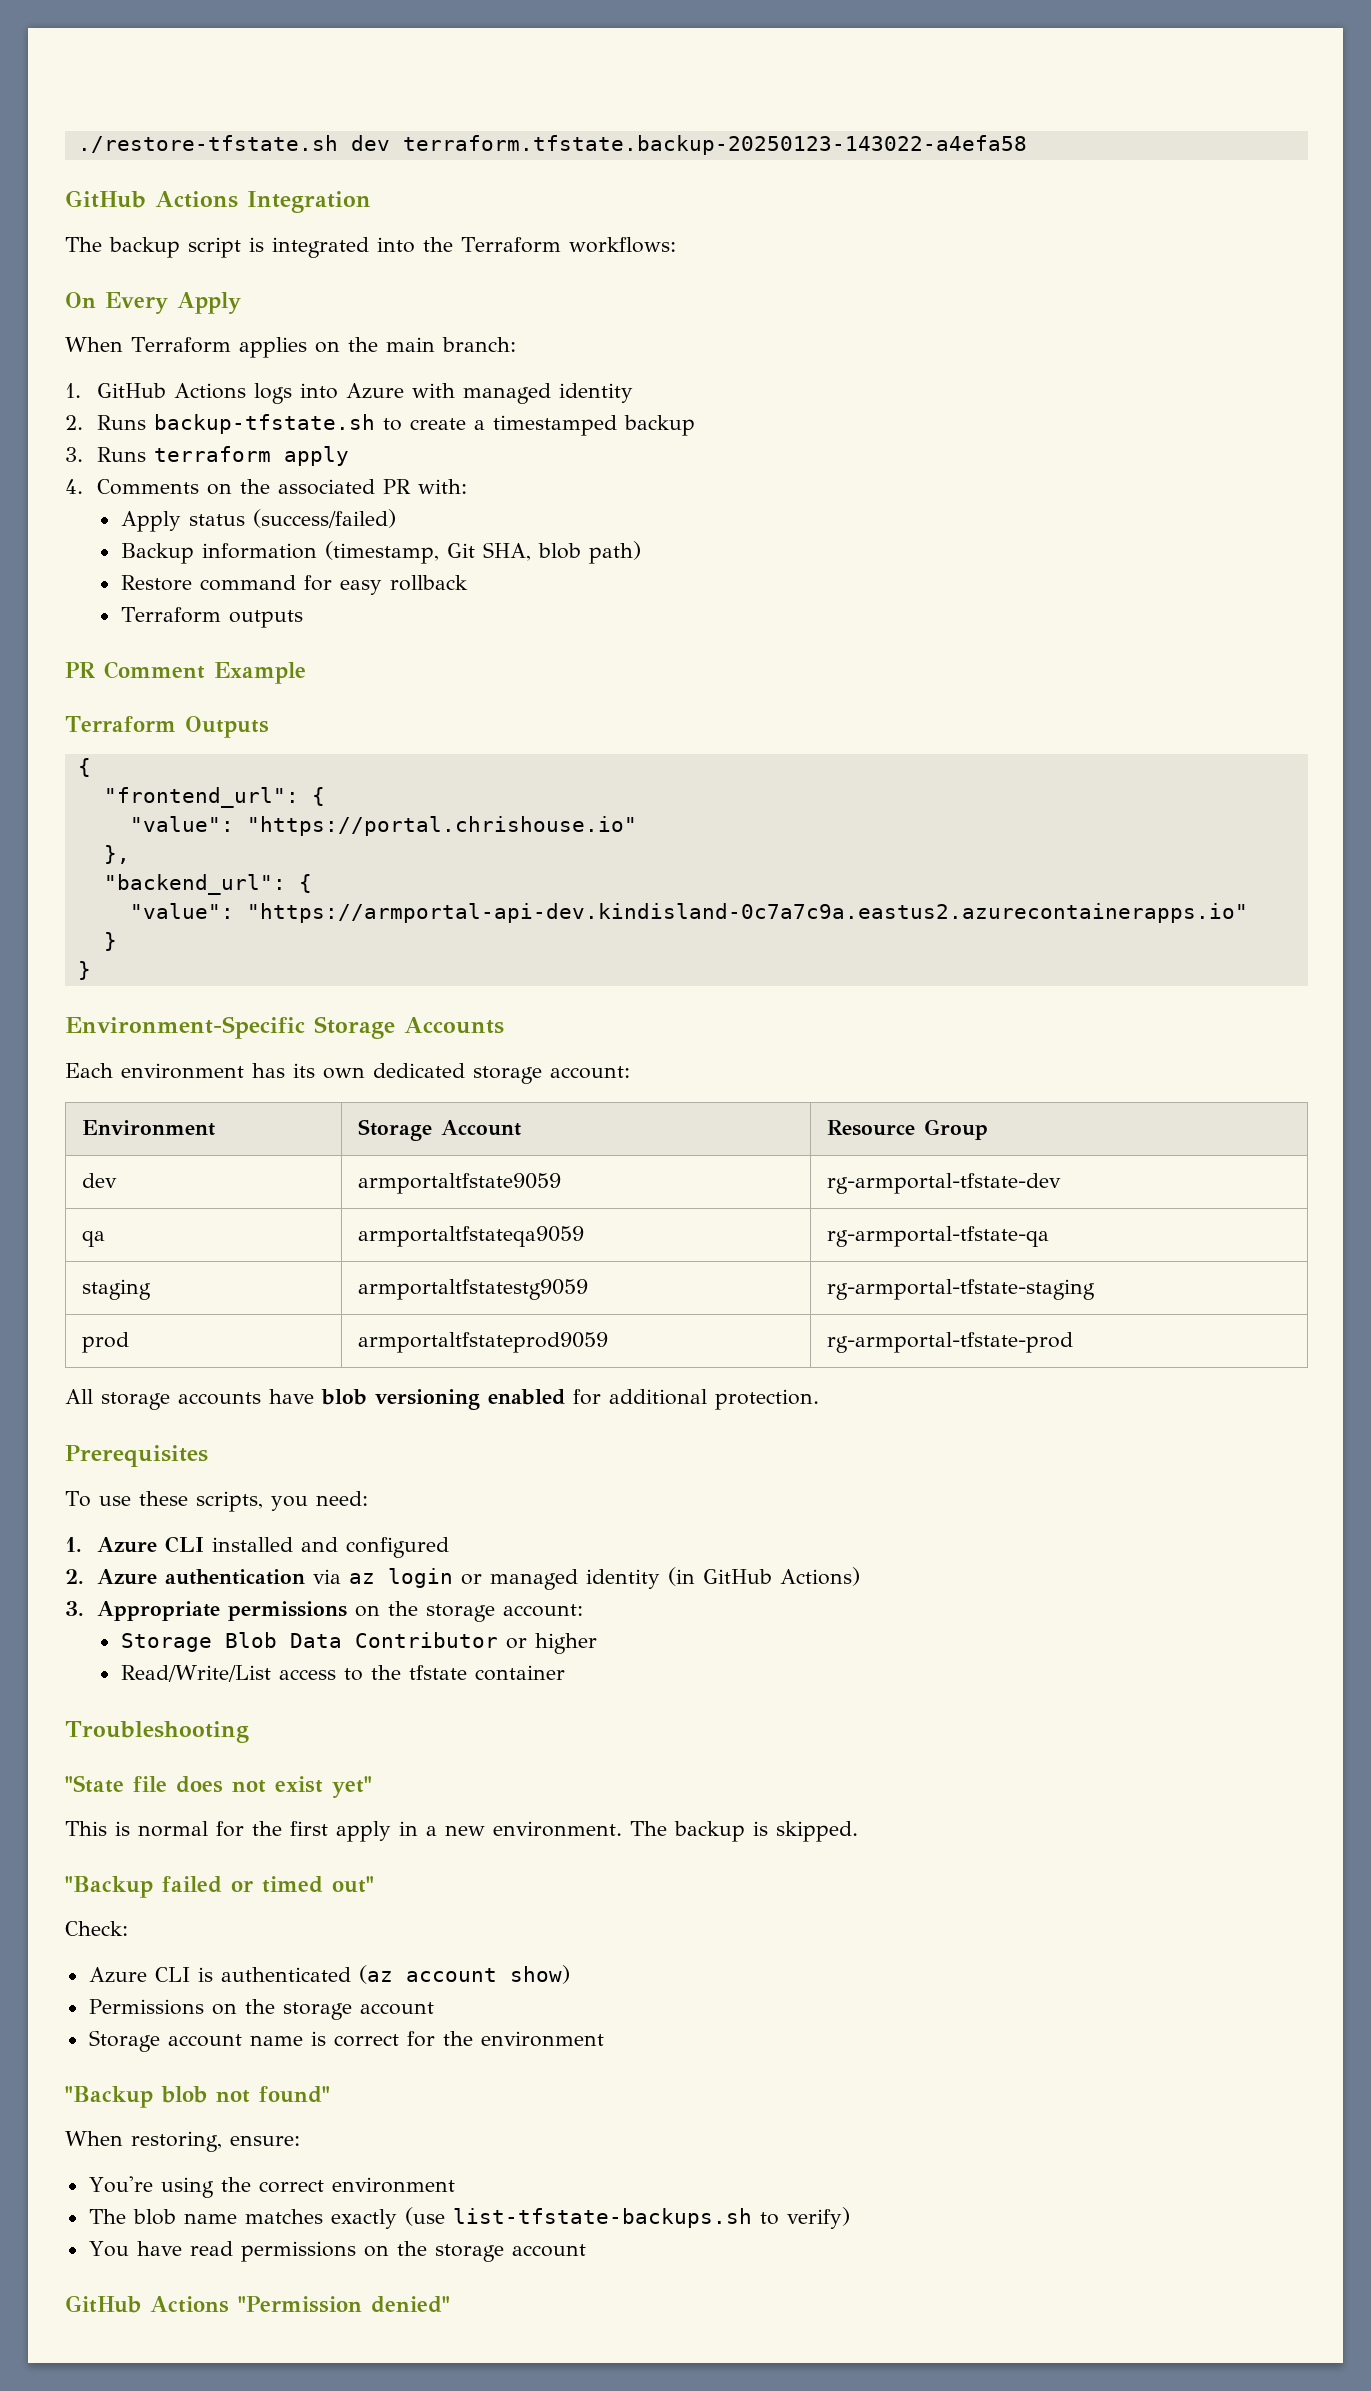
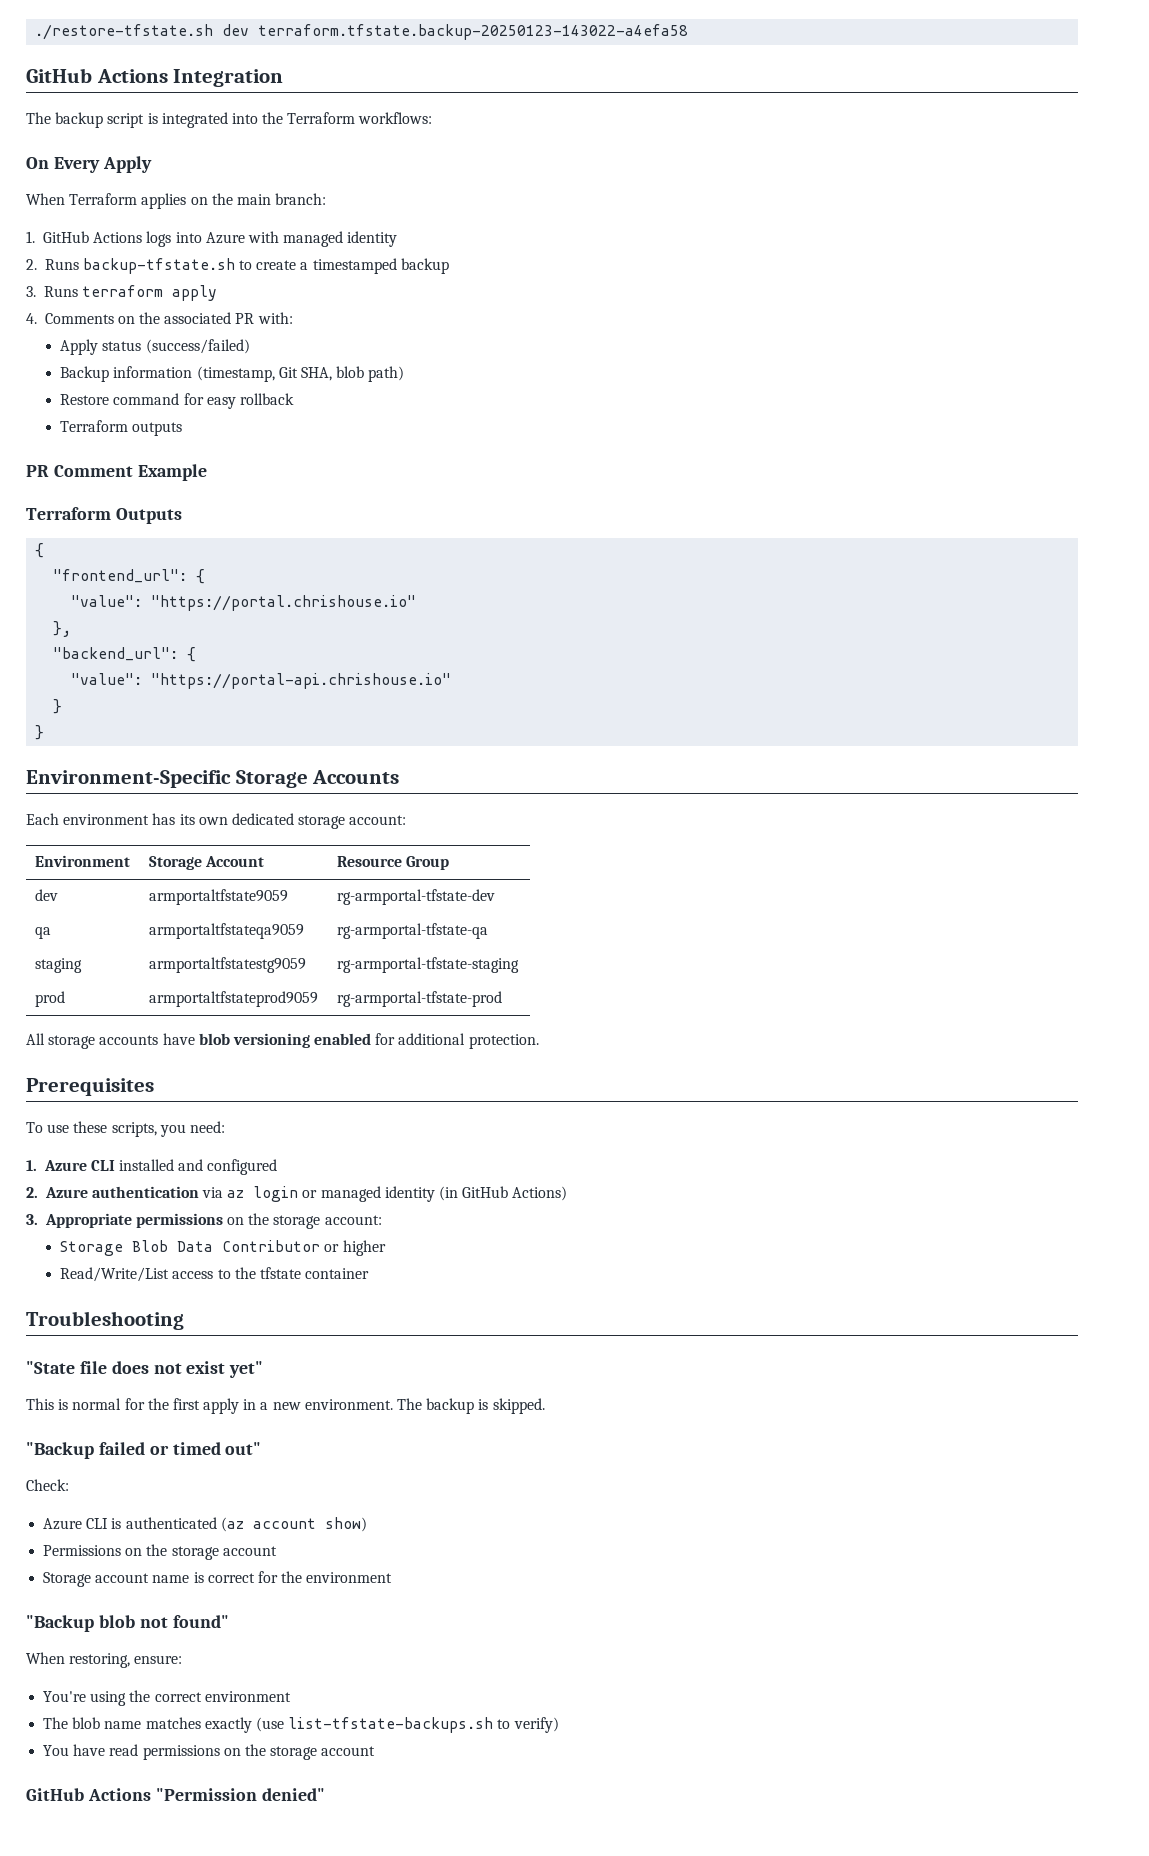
[246,903,1248,923] "https://armportal-api-dev.kindisland-0c7a7c9a.eastus2.azurecontainerapps.io" -> [151,673,452,689] "https://portal-api.chrishouse.io"

